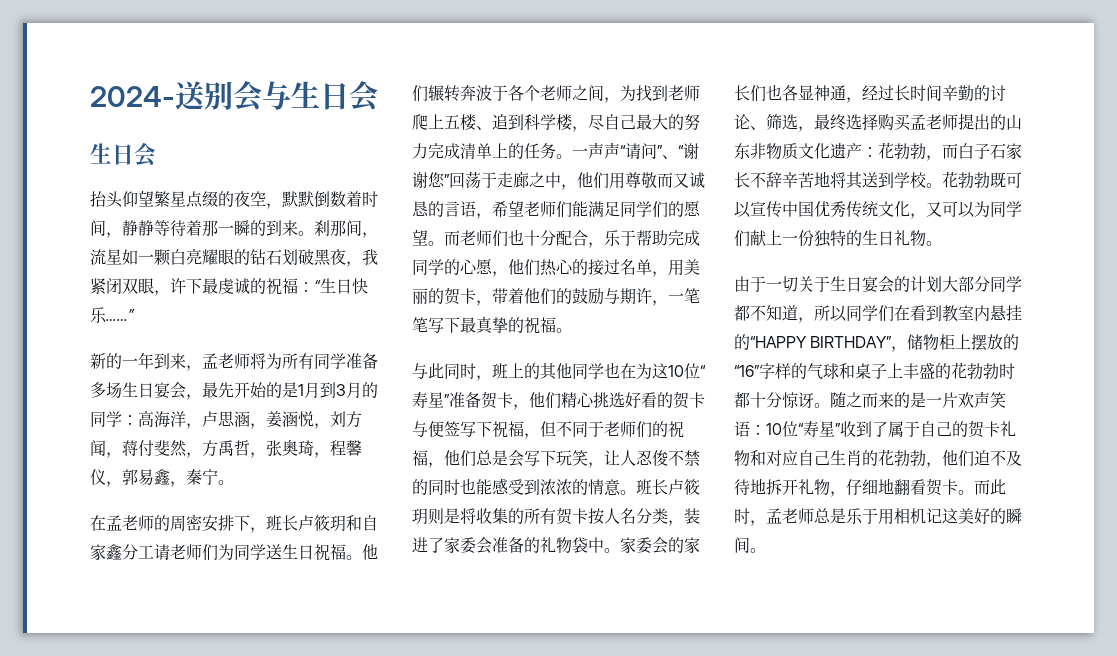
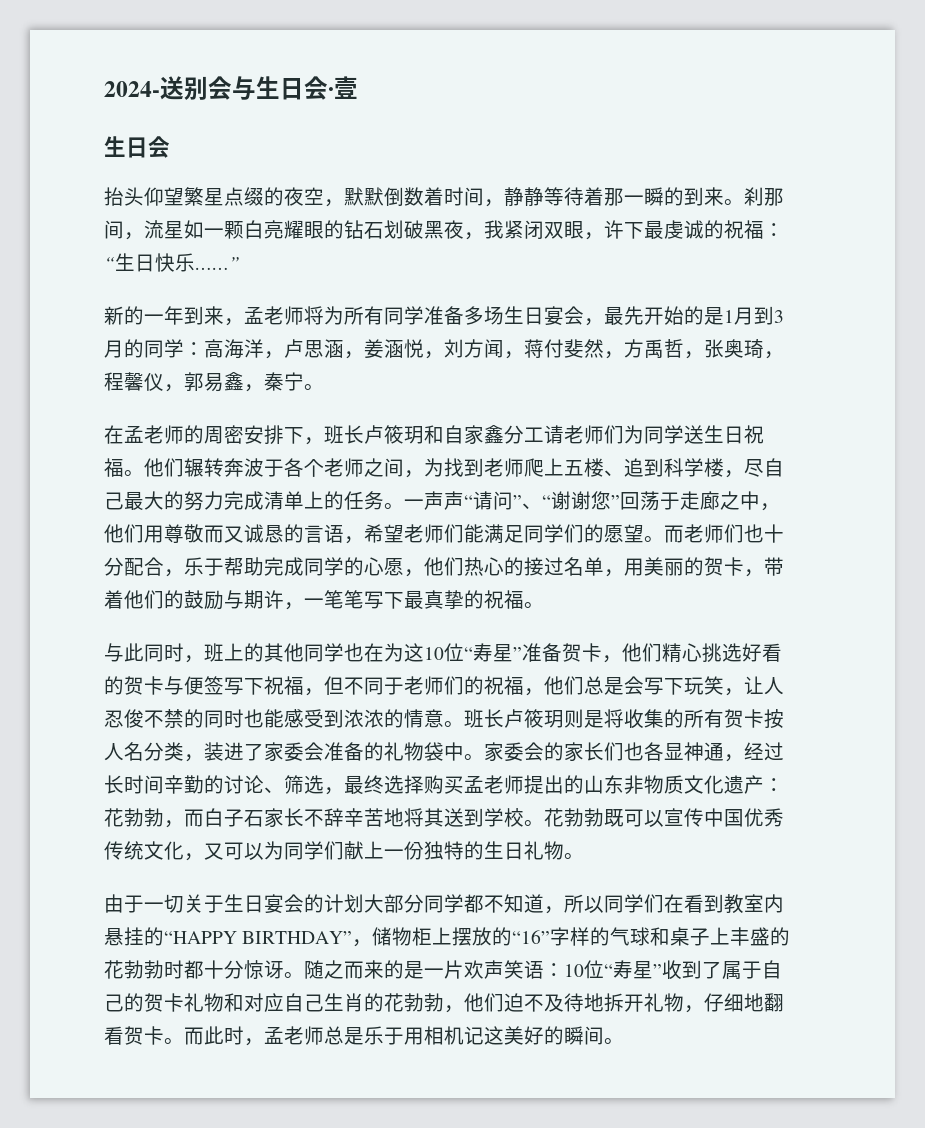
(378, 96) none -> [328,76,358,99] ·壹

